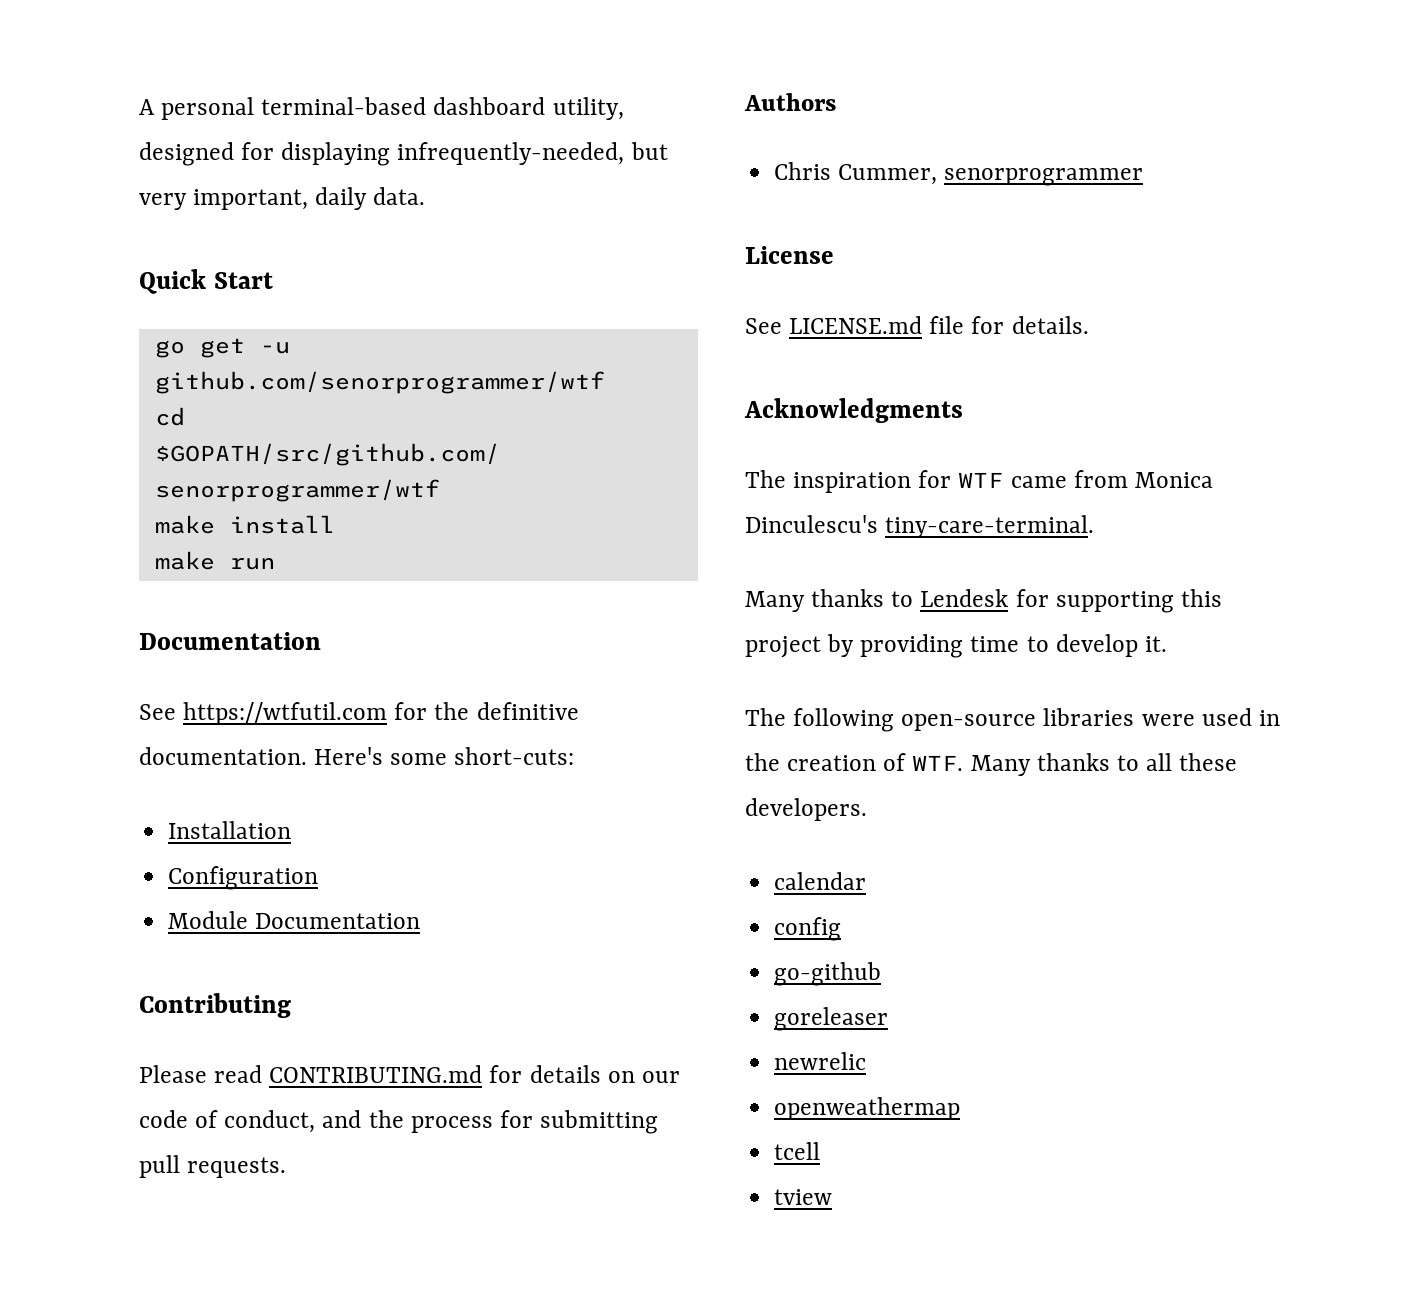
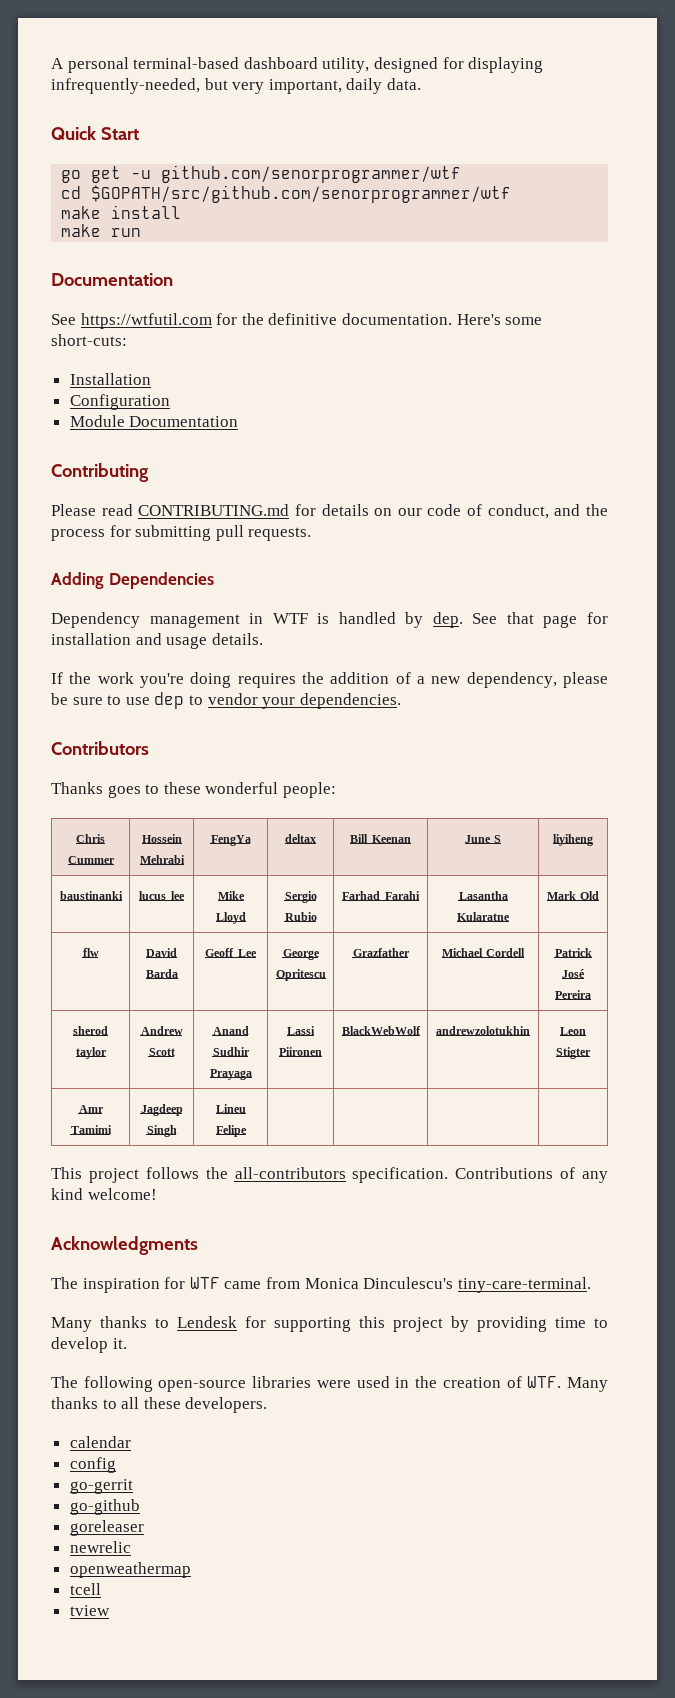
[744,93,836,111] [774,162,1144,186] [745,246,834,264] [745,316,1089,334] Authors // Chris Cummer, senorprogrammer // License // See LICENSE.md file for details. -> [51,572,214,589] [51,612,608,628] [51,633,263,649] [51,672,608,688] [51,692,401,709] [51,741,149,755] [51,782,336,798] [76,834,105,843] [67,856,115,864] [141,834,182,843] [139,855,185,864] [210,835,251,846] [285,834,316,843] [350,834,411,843] [464,835,502,843] [553,834,593,846] [59,891,123,900] [139,891,185,900] [217,891,245,900] [215,912,246,924] [284,891,317,903] [284,912,317,921] [342,891,420,900] [458,891,508,900] [457,912,510,921] [546,891,600,900] [82,948,99,957] [146,948,177,957] [145,969,178,978] [205,948,257,957] [282,949,320,960] [275,969,326,981] [352,948,410,957] [441,948,526,957] [554,948,592,957] [562,969,585,978] [555,990,591,999] [73,1026,108,1035] [75,1047,107,1059] [140,1026,183,1035] [148,1048,175,1056] [212,1026,249,1035] [212,1047,250,1056] [209,1069,252,1080] [287,1026,315,1035] [279,1047,322,1056] [341,1026,421,1035] [436,1026,530,1035] [560,1027,586,1035] [556,1047,591,1059] [78,1105,104,1113] [70,1125,112,1134] [140,1104,183,1116] [146,1125,177,1137] [215,1104,246,1113] [215,1125,247,1137] [51,1167,608,1183] [51,1188,157,1200] Adding Dependencies // Dependency management in WTF is handled by dep. See that page for installation and usage details. // If the work you're doing requires the addition of a new dependency, please be sure to use dep to vendor your dependencies. // Contributors // Thanks goes to these wonderful people: // Chris Cummer | Hossein Mehrabi | FengYa | deltax | Bill Keenan | June S | liyiheng // baustinanki | lucus lee | Mike Lloyd | Sergio Rubio | Farhad Farahi | Lasantha Kularatne | Mark Old // flw | David Barda | Geoff Lee | George Opritescu | Grazfather | Michael Cordell | Patrick José Pereira // sherod taylor | Andrew Scott | Anand Sudhir Prayaga | Lassi Piironen | BlackWebWolf | andrewzolotukhin | Leon Stigter // Amr Tamimi | Jagdeep Singh | Lineu Felipe | | | | // This project follows the all-contributors specification. Contributions of any kind welcome!
(842, 929) none -> [69,1479,133,1494] // go-gerrit

